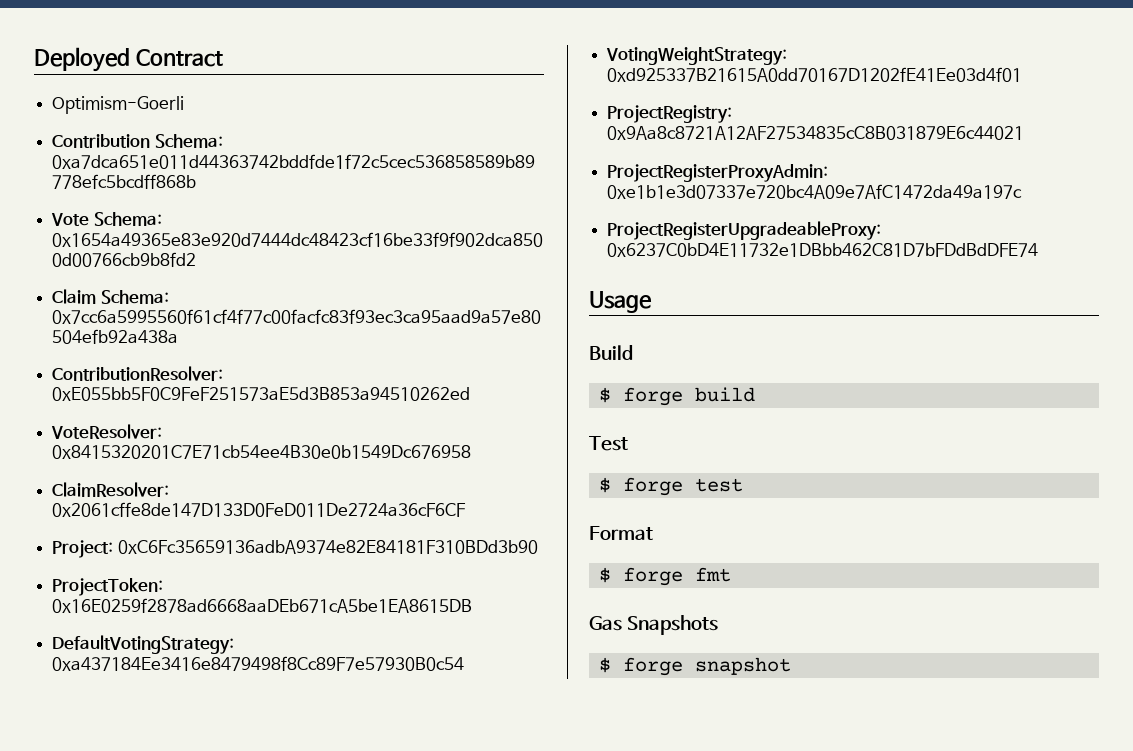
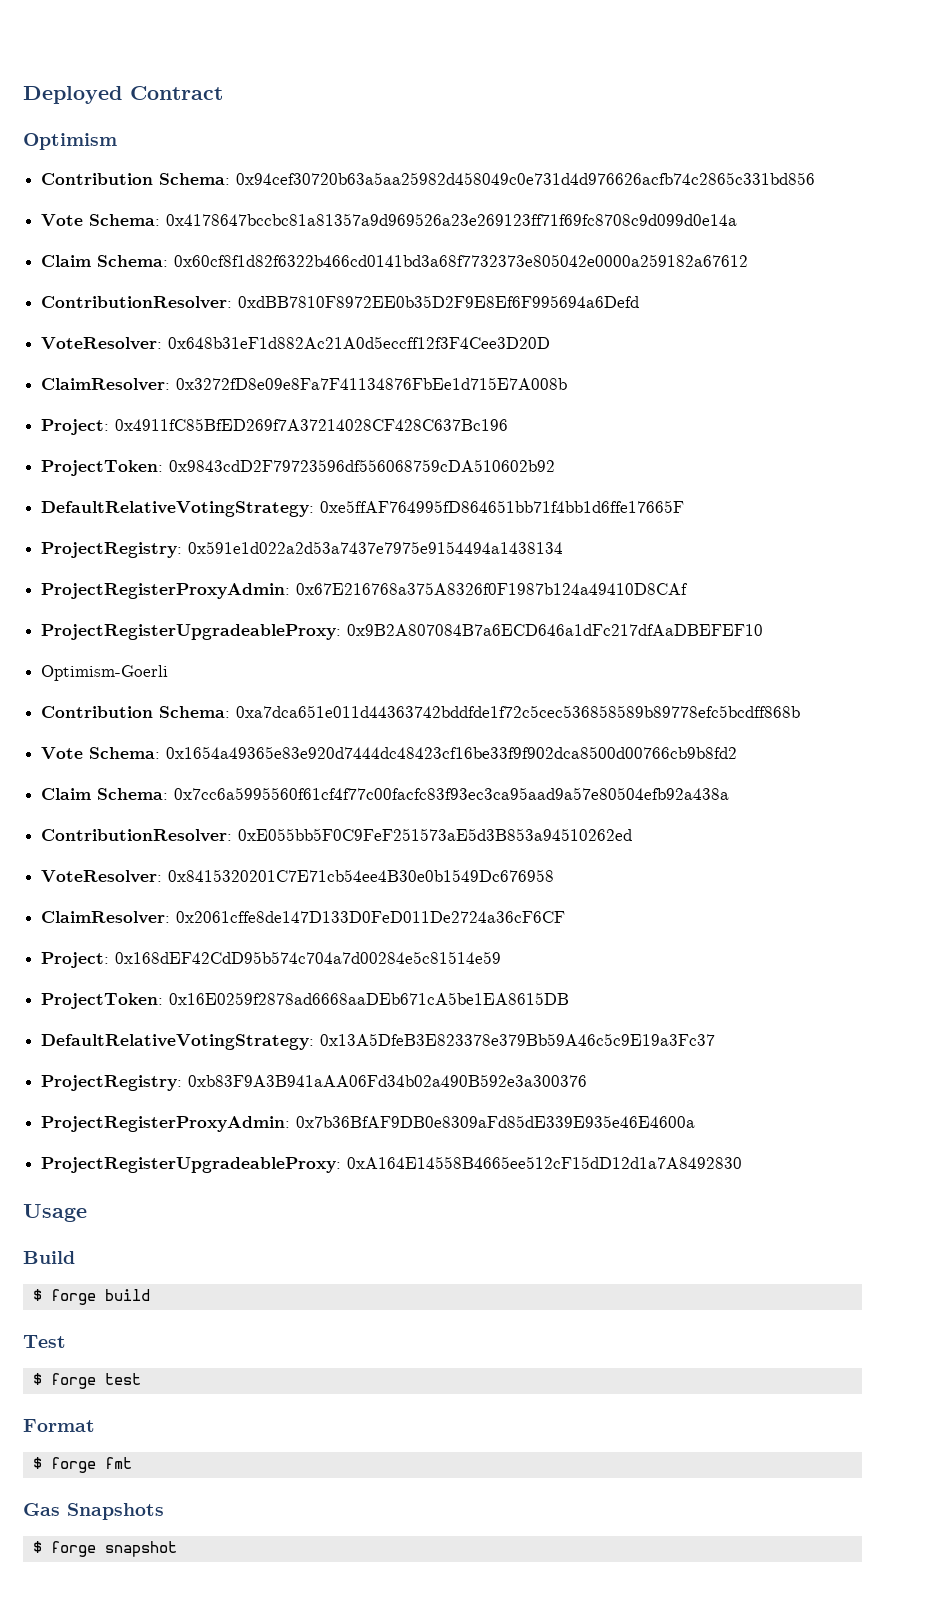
(223, 58) none -> [23,133,117,150] [41,172,816,185] [41,213,738,226] [41,254,749,267] [41,295,640,309] [41,336,551,350] [41,377,568,391] [41,418,509,435] [41,459,556,476] [41,500,685,517] [41,541,564,558] [41,582,689,599] [41,624,764,640] // Optimism // Contribution Schema: 0x94cef30720b63a5aa25982d458049c0e731d4d976626acfb74c2865c331bd856 // Vote Schema: 0x4178647bccbc81a81357a9d969526a23e269123ff71f69fc8708c9d099d0e14a // Claim Schema: 0x60cf8f1d82f6322b466cd0141bd3a68f7732373e805042e0000a259182a67612 // ContributionResolver: 0xdBB7810F8972EE0b35D2F9E8Ef6F995694a6Defd // VoteResolver: 0x648b31eF1d882Ac21A0d5eccff12f3F4Cee3D20D // ClaimResolver: 0x3272fD8e09e8Fa7F41134876FbEe1d715E7A008b // Project: 0x4911fC85BfED269f7A37214028CF428C637Bc196 // ProjectToken: 0x9843cdD2F79723596df556068759cDA510602b92 // DefaultRelativeVotingStrategy: 0xe5ffAF764995fD864651bb71f4bb1d6ffe17665F // ProjectRegistry: 0x591e1d022a2d53a7437e7975e9154494a1438134 // ProjectRegisterProxyAdmin: 0x67E216768a375A8326f0F1987b124a49410D8CAf // ProjectRegisterUpgradeableProxy: 0x9B2A807084B7a6ECD646a1dFc217dfAaDBEFEF10
[117,540,538,554] 0xC6Fc35659136adbA9374e82E84181F310BDd3b90 -> [115,951,502,964] 0x168dEF42CdD95b574c704a7d00284e5c81514e59
[52,635,235,654] [52,656,465,671] [606,47,788,65] [607,67,1023,82] [607,105,733,123] [607,126,1025,140] [607,164,829,182] [607,184,1023,199] [607,221,882,240] [607,243,1039,257] DefaultVotingStrategy: 0xa437184Ee3416e8479498f8Cc89F7e57930B0c54 // VotingWeightStrategy: 0xd925337B21615A0dd70167D1202fE41Ee03d4f01 // ProjectRegistry: 0x9Aa8c8721A12AF27534835cC8B031879E6c44021 // ProjectRegisterProxyAdmin: 0xe1b1e3d07337e720bc4A09e7AfC1472da49a197c // ProjectRegisterUpgradeableProxy: 0x6237C0bD4E11732e1DBbb462C81D7bFDdBdDFE74 -> [41,1033,716,1050] [41,1074,588,1091] [41,1115,696,1132] [41,1156,743,1173] DefaultRelativeVotingStrategy: 0x13A5DfeB3E823378e379Bb59A46c5c9E19a3Fc37 // ProjectRegistry: 0xb83F9A3B941aAA06Fd34b02a490B592e3a300376 // ProjectRegisterProxyAdmin: 0x7b36BfAF9DB0e8309aFd85dE339E935e46E4600a // ProjectRegisterUpgradeableProxy: 0xA164E14558B4665ee512cF15dD12d1a7A8492830

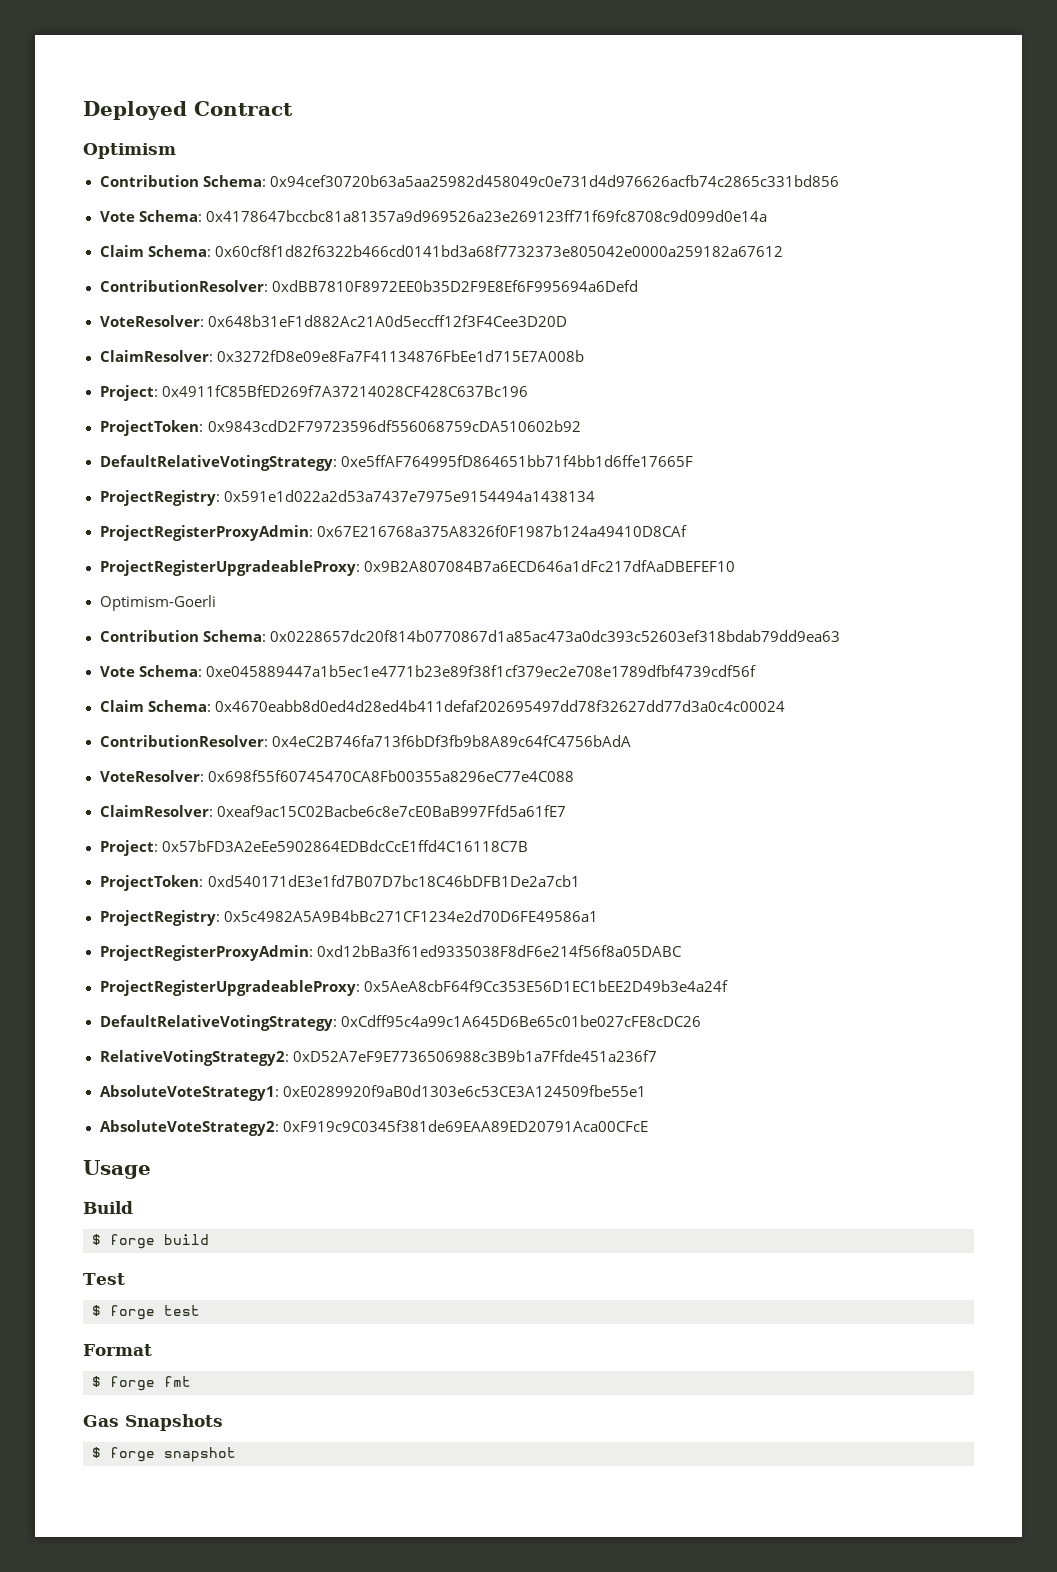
[236,705,801,718] [41,746,738,759] [41,787,730,800] [41,828,633,842] [41,869,555,883] [41,911,566,924] [41,951,502,968] [41,992,570,1009] [41,1033,716,1050] [41,1074,588,1091] [41,1115,696,1132] [41,1156,743,1173] 0xa7dca651e011d44363742bddfde1f72c5cec536858589b89778efc5bcdff868b // Vote Schema: 0x1654a49365e83e920d7444dc48423cf16be33f9f902dca8500d00766cb9b8fd2 // Claim Schema: 0x7cc6a5995560f61cf4f77c00facfc83f93ec3ca95aad9a57e80504efb92a438a // ContributionResolver: 0xE055bb5F0C9FeF251573aE5d3B853a94510262ed // VoteResolver: 0x8415320201C7E71cb54ee4B30e0b1549Dc676958 // ClaimResolver: 0x2061cffe8de147D133D0FeD011De2724a36cF6CF // Project: 0x168dEF42CdD95b574c704a7d00284e5c81514e59 // ProjectToken: 0x16E0259f2878ad6668aaDEb671cA5be1EA8615DB // DefaultRelativeVotingStrategy: 0x13A5DfeB3E823378e379Bb59A46c5c9E19a3Fc37 // ProjectRegistry: 0xb83F9A3B941aAA06Fd34b02a490B592e3a300376 // ProjectRegisterProxyAdmin: 0x7b36BfAF9DB0e8309aFd85dE339E935e46E4600a // ProjectRegisterUpgradeableProxy: 0xA164E14558B4665ee512cF15dD12d1a7A8492830 -> [269,630,840,642] [99,665,756,677] [99,700,785,712] [99,735,631,747] [99,770,574,782] [99,805,566,817] [99,840,528,856] [99,875,580,891] [99,910,598,926] [99,945,682,961] [99,980,728,996] [99,1015,701,1031] [99,1050,657,1066] [99,1085,646,1101] [99,1120,648,1136] 0x0228657dc20f814b0770867d1a85ac473a0dc393c52603ef318bdab79dd9ea63 // Vote Schema: 0xe045889447a1b5ec1e4771b23e89f38f1cf379ec2e708e1789dfbf4739cdf56f // Claim Schema: 0x4670eabb8d0ed4d28ed4b411defaf202695497dd78f32627dd77d3a0c4c00024 // ContributionResolver: 0x4eC2B746fa713f6bDf3fb9b8A89c64fC4756bAdA // VoteResolver: 0x698f55f60745470CA8Fb00355a8296eC77e4C088 // ClaimResolver: 0xeaf9ac15C02Bacbe6c8e7cE0BaB997Ffd5a61fE7 // Project: 0x57bFD3A2eEe5902864EDBdcCcE1ffd4C16118C7B // ProjectToken: 0xd540171dE3e1fd7B07D7bc18C46bDFB1De2a7cb1 // ProjectRegistry: 0x5c4982A5A9B4bBc271CF1234e2d70D6FE49586a1 // ProjectRegisterProxyAdmin: 0xd12bBa3f61ed9335038F8dF6e214f56f8a05DABC // ProjectRegisterUpgradeableProxy: 0x5AeA8cbF64f9Cc353E56D1EC1bEE2D49b3e4a24f // DefaultRelativeVotingStrategy: 0xCdff95c4a99c1A645D6Be65c01be027cFE8cDC26 // RelativeVotingStrategy2: 0xD52A7eF9E7736506988c3B9b1a7Ffde451a236f7 // AbsoluteVoteStrategy1: 0xE0289920f9aB0d1303e6c53CE3A124509fbe55e1 // AbsoluteVoteStrategy2: 0xF919c9C0345f381de69EAA89ED20791Aca00CFcE

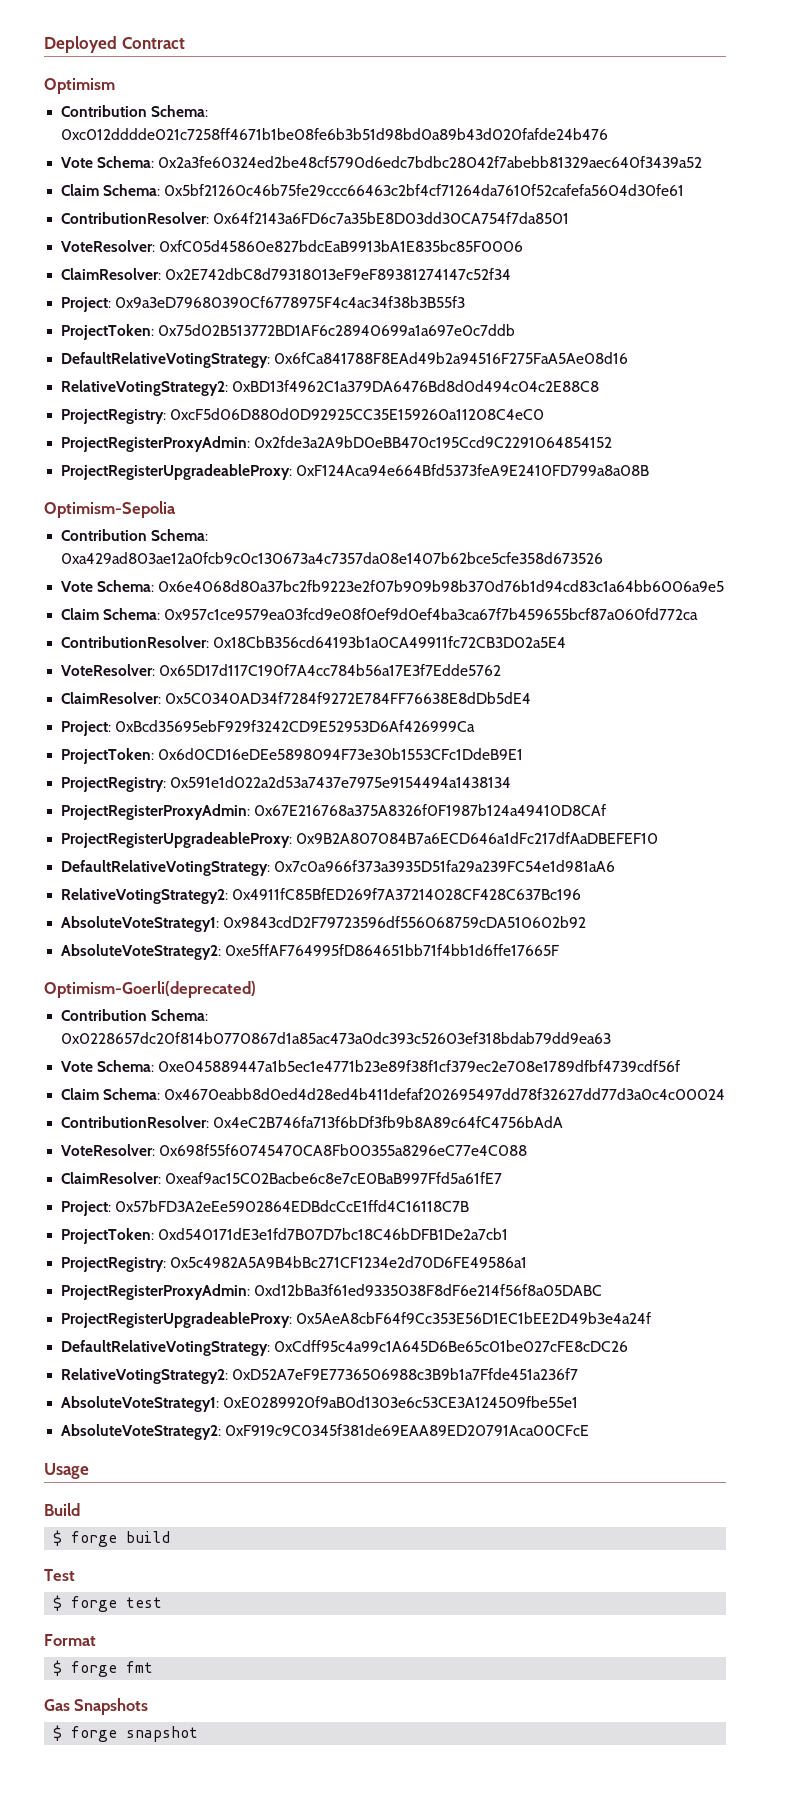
[269,175,839,187] [99,210,767,222] [99,245,783,257] [99,280,638,292] [99,315,567,327] [99,350,584,362] [99,385,528,401] [99,420,581,436] [99,455,693,471] 0x94cef30720b63a5aa25982d458049c0e731d4d976626acfb74c2865c331bd856 // Vote Schema: 0x4178647bccbc81a81357a9d969526a23e269123ff71f69fc8708c9d099d0e14a // Claim Schema: 0x60cf8f1d82f6322b466cd0141bd3a68f7732373e805042e0000a259182a67612 // ContributionResolver: 0xdBB7810F8972EE0b35D2F9E8Ef6F995694a6Defd // VoteResolver: 0x648b31eF1d882Ac21A0d5eccff12f3F4Cee3D20D // ClaimResolver: 0x3272fD8e09e8Fa7F41134876FbEe1d715E7A008b // Project: 0x4911fC85BfED269f7A37214028CF428C637Bc196 // ProjectToken: 0x9843cdD2F79723596df556068759cDA510602b92 // DefaultRelativeVotingStrategy: 0xe5ffAF764995fD864651bb71f4bb1d6ffe17665F -> [61,128,609,140] [61,156,703,168] [61,184,685,196] [61,212,570,224] [61,240,524,252] [61,268,512,280] [61,296,466,312] [61,324,516,340] [61,352,629,368] [61,380,600,396] [61,408,545,424] [61,436,613,452] [61,464,650,480] [44,501,176,518] [61,529,209,541] [61,552,604,564] [61,580,725,592] [61,608,699,620] [61,636,567,648] [61,664,502,676] [61,692,532,704] [61,720,476,736] [61,748,524,764] 0xc012dddde021c7258ff4671b1be08fe6b3b51d98bd0a89b43d020fafde24b476 // Vote Schema: 0x2a3fe60324ed2be48cf5790d6edc7bdbc28042f7abebb81329aec640f3439a52 // Claim Schema: 0x5bf21260c46b75fe29ccc66463c2bf4cf71264da7610f52cafefa5604d30fe61 // ContributionResolver: 0x64f2143a6FD6c7a35bE8D03dd30CA754f7da8501 // VoteResolver: 0xfC05d45860e827bdcEaB9913bA1E835bc85F0006 // ClaimResolver: 0x2E742dbC8d79318013eF9eF89381274147c52f34 // Project: 0x9a3eD79680390Cf6778975F4c4ac34f38b3B55f3 // ProjectToken: 0x75d02B513772BD1AF6c28940699a1a697e0c7ddb // DefaultRelativeVotingStrategy: 0x6fCa841788F8EAd49b2a94516F275FaA5Ae08d16 // RelativeVotingStrategy2: 0xBD13f4962C1a379DA6476Bd8d0d494c04c2E88C8 // ProjectRegistry: 0xcF5d06D880d0D92925CC35E159260a11208C4eC0 // ProjectRegisterProxyAdmin: 0x2fde3a2A9bD0eBB470c195Ccd9C2291064854152 // ProjectRegisterUpgradeableProxy: 0xF124Aca94e664Bfd5373feA9E2410FD799a8a08B // Optimism-Sepolia // Contribution Schema: 0xa429ad803ae12a0fcb9c0c130673a4c7357da08e1407b62bce5cfe358d673526 // Vote Schema: 0x6e4068d80a37bc2fb9223e2f07b909b98b370d76b1d94cd83c1a64bb6006a9e5 // Claim Schema: 0x957c1ce9579ea03fcd9e08f0ef9d0ef4ba3ca67f7b459655bcf87a060fd772ca // ContributionResolver: 0x18CbB356cd64193b1a0CA49911fc72CB3D02a5E4 // VoteResolver: 0x65D17d117C190f7A4cc784b56a17E3f7Edde5762 // ClaimResolver: 0x5C0340AD34f7284f9272E784FF76638E8dDb5dE4 // Project: 0xBcd35695ebF929f3242CD9E52953D6Af426999Ca // ProjectToken: 0x6d0CD16eDEe5898094F73e30b1553CFc1DdeB9E1
[99,595,216,611] Optimism-Goerli -> [61,860,616,876] [61,888,582,904] [61,916,587,932] [61,944,560,960] [44,981,256,998] DefaultRelativeVotingStrategy: 0x7c0a966f373a3935D51fa29a239FC54e1d981aA6 // RelativeVotingStrategy2: 0x4911fC85BfED269f7A37214028CF428C637Bc196 // AbsoluteVoteStrategy1: 0x9843cdD2F79723596df556068759cDA510602b92 // AbsoluteVoteStrategy2: 0xe5ffAF764995fD864651bb71f4bb1d6ffe17665F // Optimism-Goerli(deprecated)

